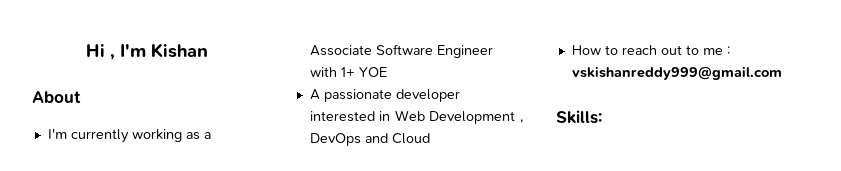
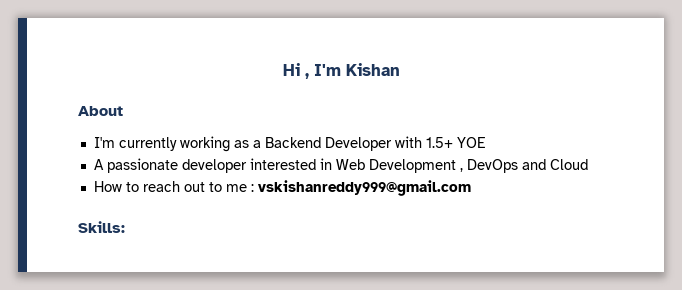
[309,44,493,58] [309,67,355,77] Associate Software Engineer with 1+ -> [264,136,453,151] Backend Developer with 1.5+

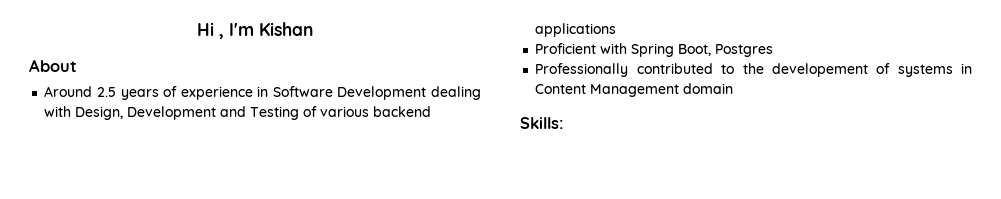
[93,136,486,152] [93,158,588,173] [93,180,471,196] I'm currently working as a Backend Developer with 1.5+ YOE // A passionate developer interested in Web Development , DevOps and Cloud // How to reach out to me : vskishanreddy999@gmail.com -> [44,86,481,100] [44,106,432,120] [535,23,617,37] [535,43,774,57] [535,63,972,77] [535,83,734,97] Around 2.5 years of experience in Software Development dealing with Design, Development and Testing of various backend applications // Proficient with Spring Boot, Postgres // Professionally contributed to the developement of systems in Content Management domain

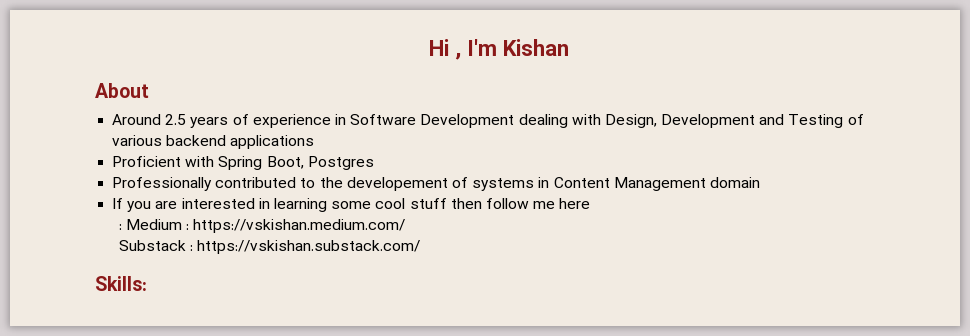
(734, 88) none -> [112,198,591,212] [118,219,406,233] [118,240,421,254] // If you are interested in learning some cool stuff then follow me here // : Medium : https://vskishan.medium.com/ // Substack : https://vskishan.substack.com/

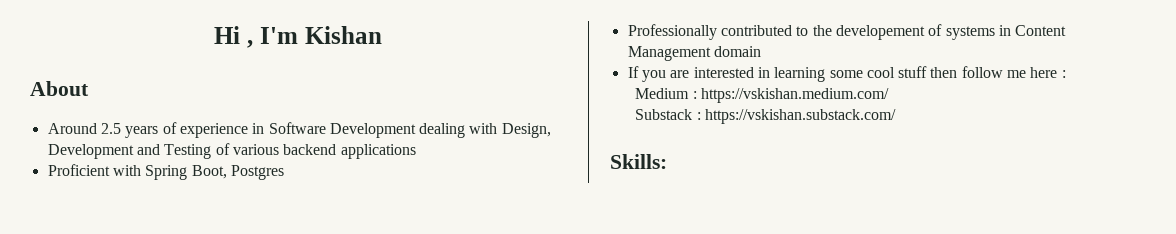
[118,224,122,230] // : -> [1061,70,1066,78] : //

